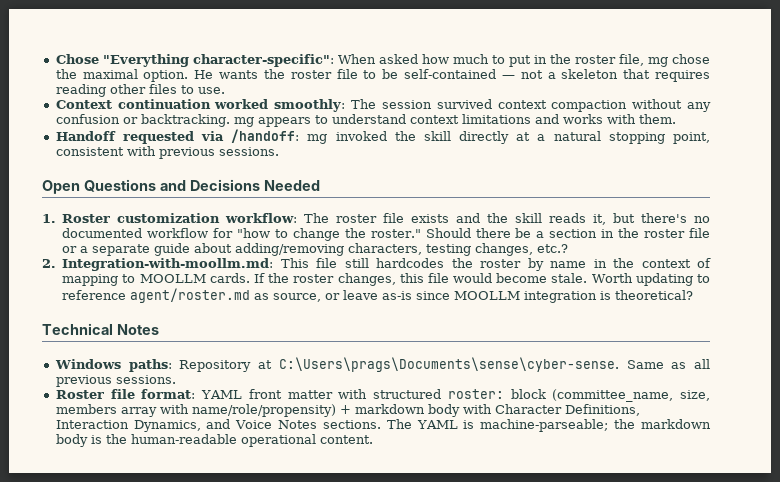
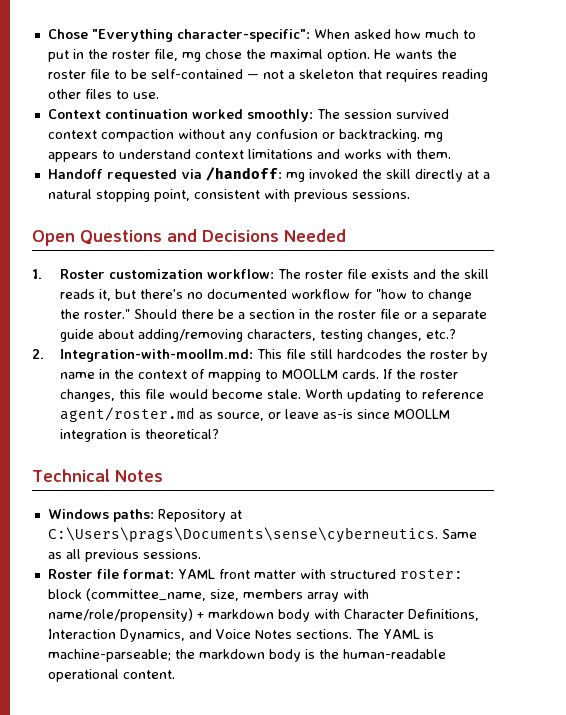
[278,357,619,372] C:\Users\prags\Documents\sense\cyber-sense. -> [47,527,438,543] C:\Users\prags\Documents\sense\cyberneutics.

